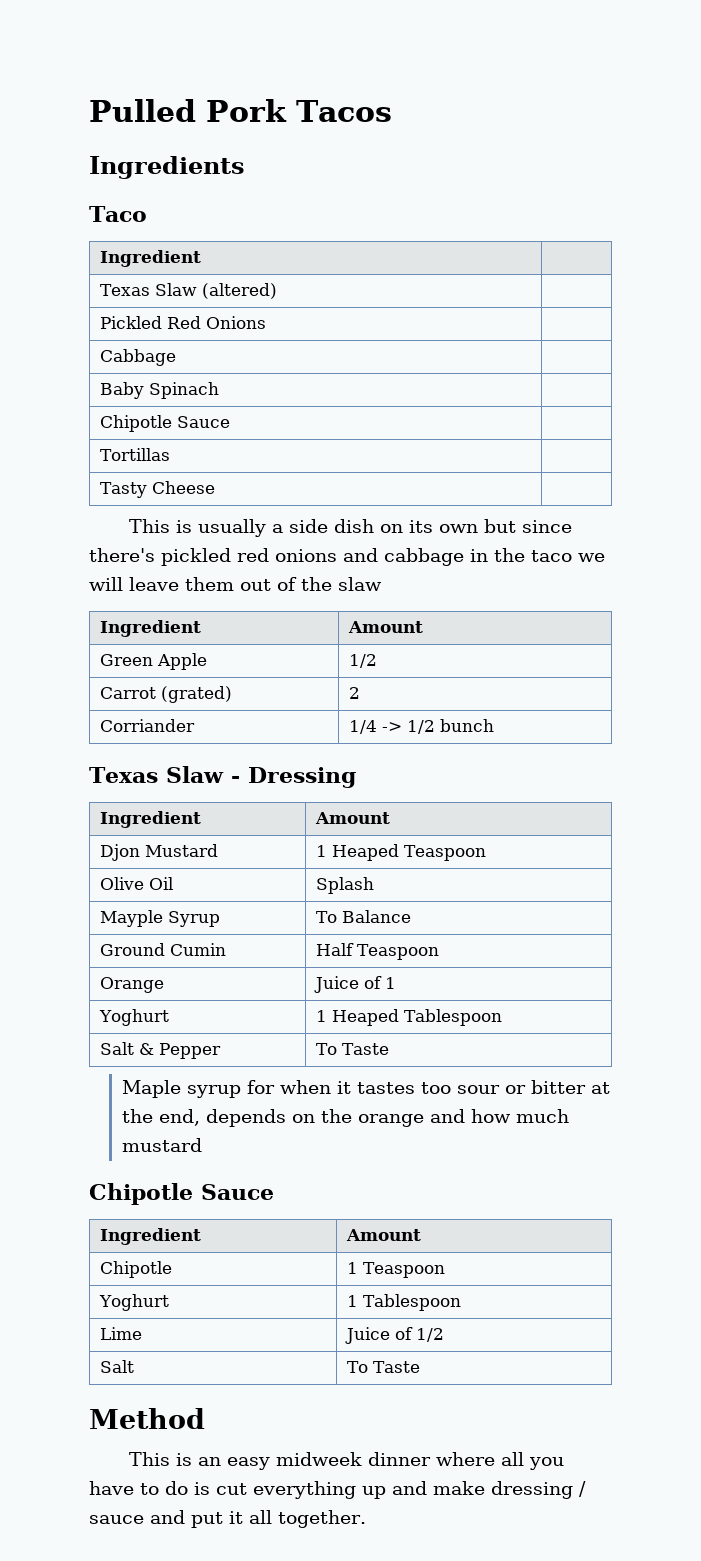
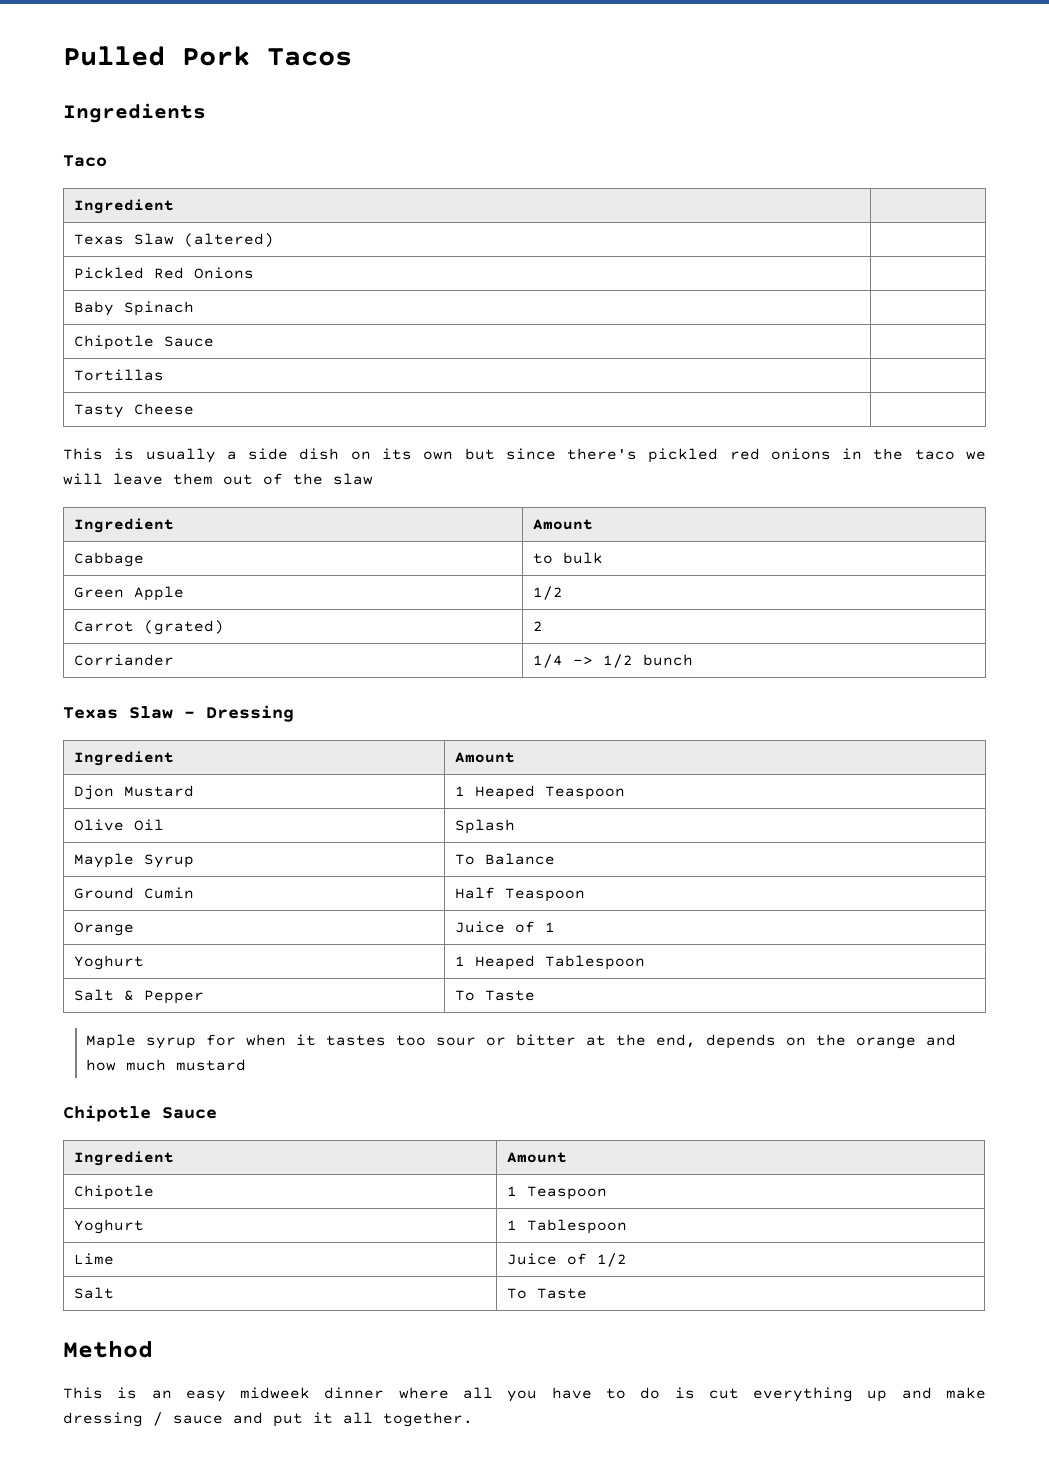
[99,349,176,366] // Cabbage | -> (255, 273) none
[343,548,464,566] and cabbage -> (831, 454) none
(423, 627) none -> [74,552,145,567] [533,552,604,564] // Cabbage | to bulk

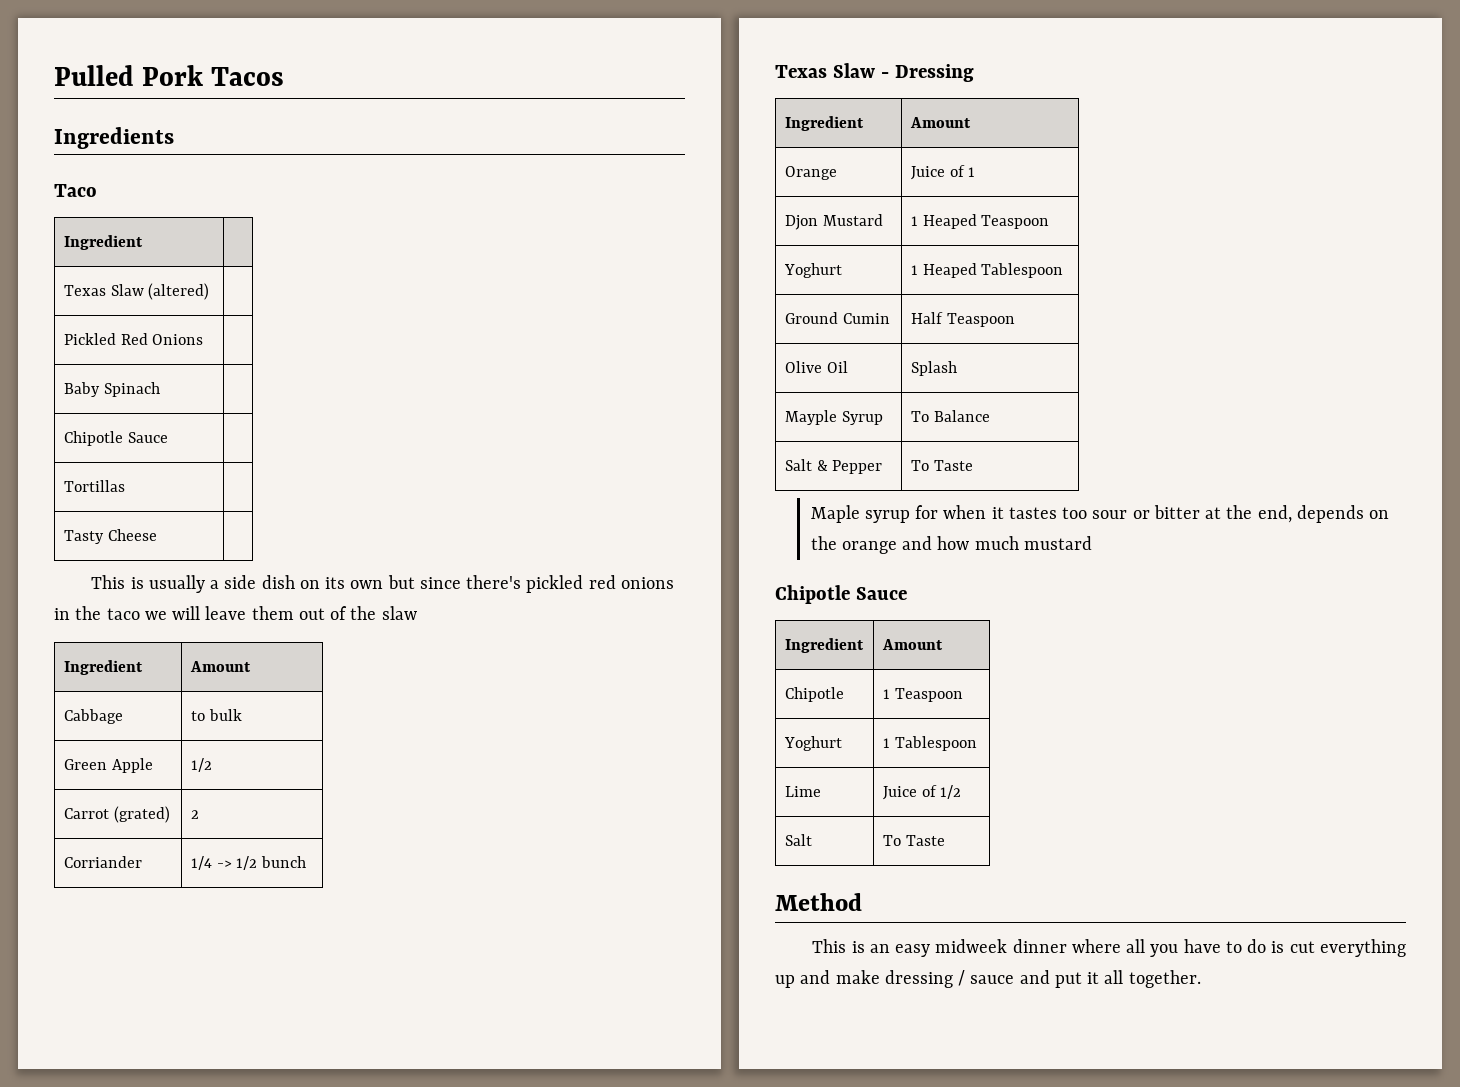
(516, 757) none -> [784,166,837,180] [910,165,976,180] // Orange | Juice of 1
(626, 793) none -> [783,263,842,278] [910,263,1064,278] [784,312,890,324] [910,312,1015,327] // Yoghurt | 1 Heaped Tablespoon // Ground Cumin | Half Teaspoon
[74,887,195,899] [455,887,586,902] [74,922,135,936] [455,921,556,933] [74,955,145,970] [455,955,646,970] // Ground Cumin | Half Teaspoon // Orange | Juice of 1 // Yoghurt | 1 Heaped Tablespoon -> (990, 416) none

